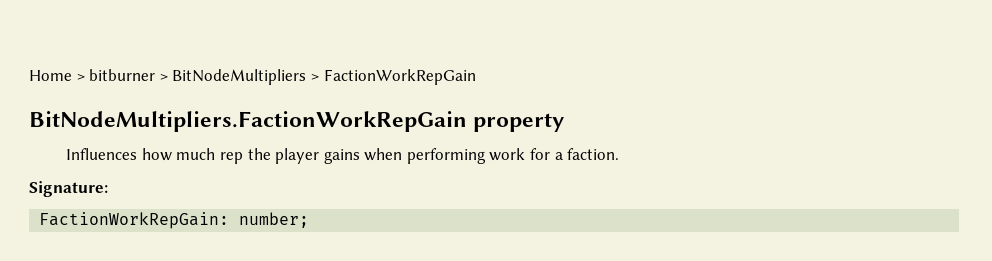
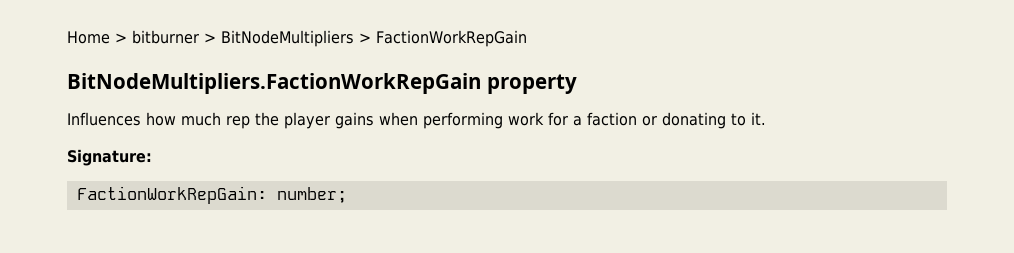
[567,148,620,160] faction. -> [587,112,766,129] faction or donating to it.

